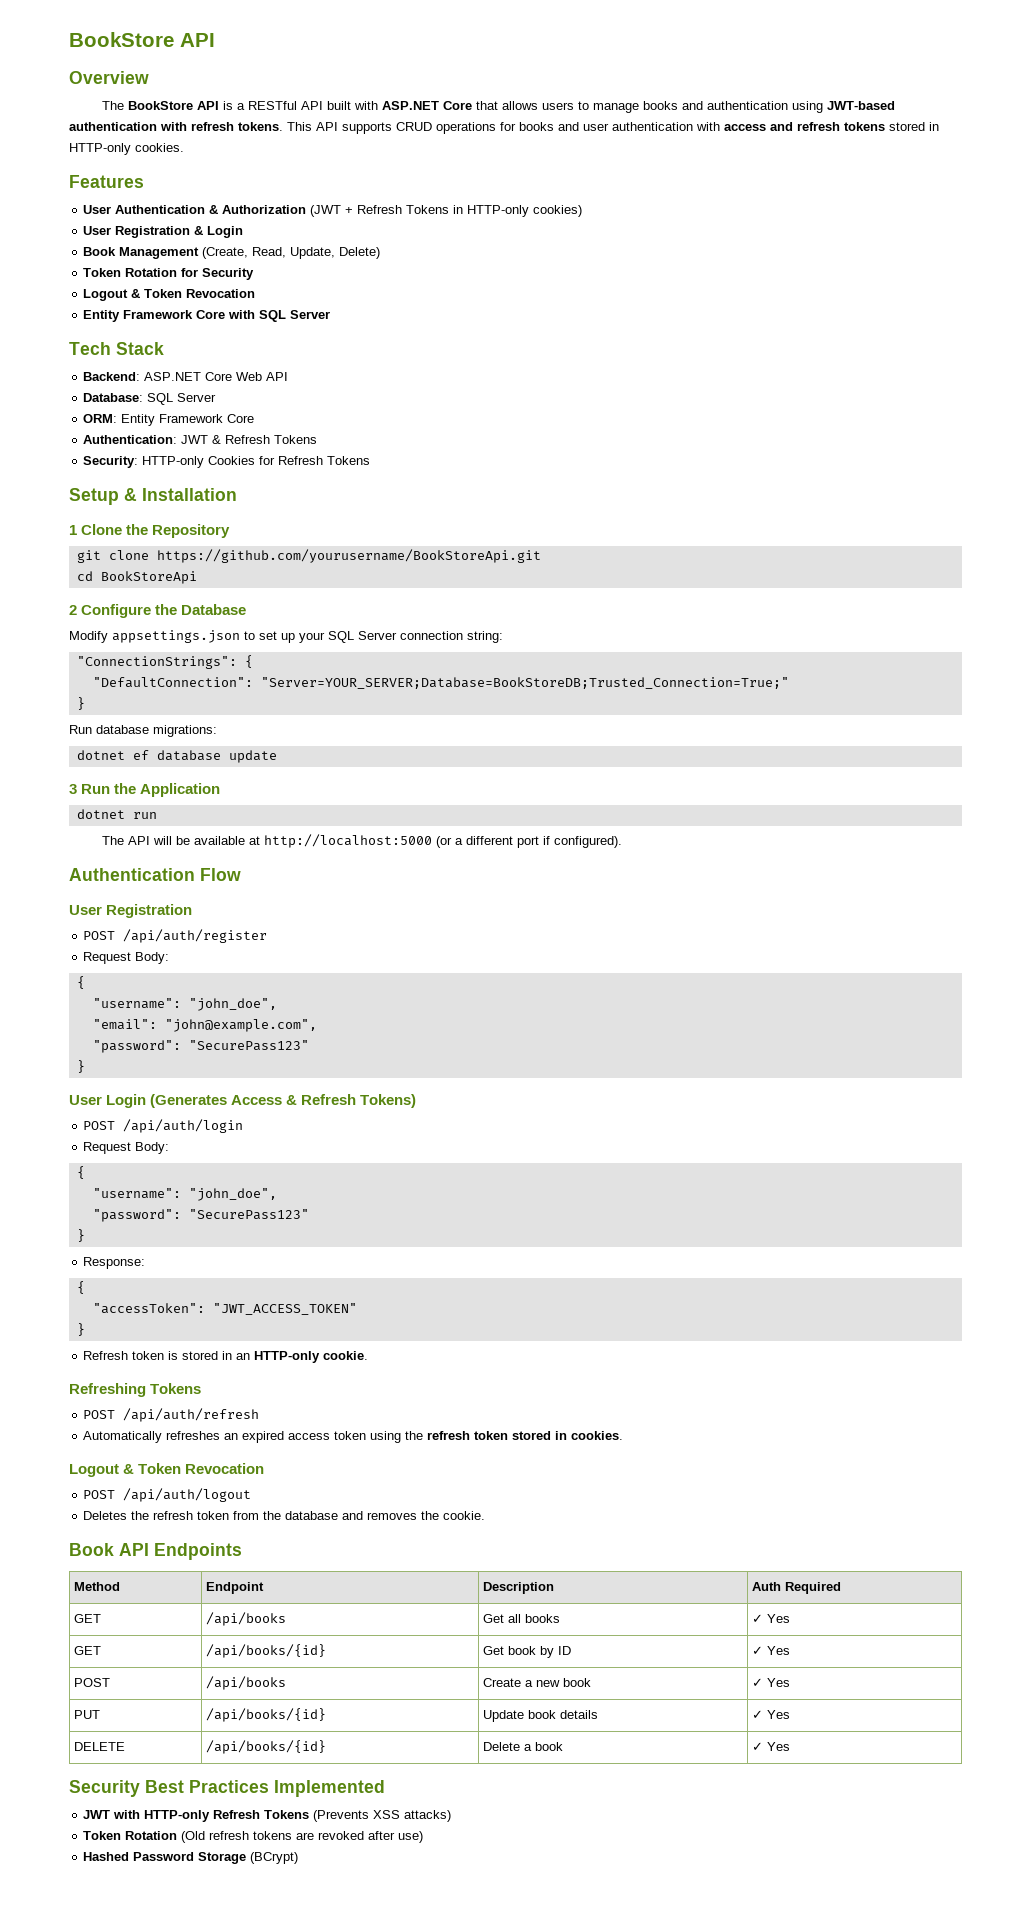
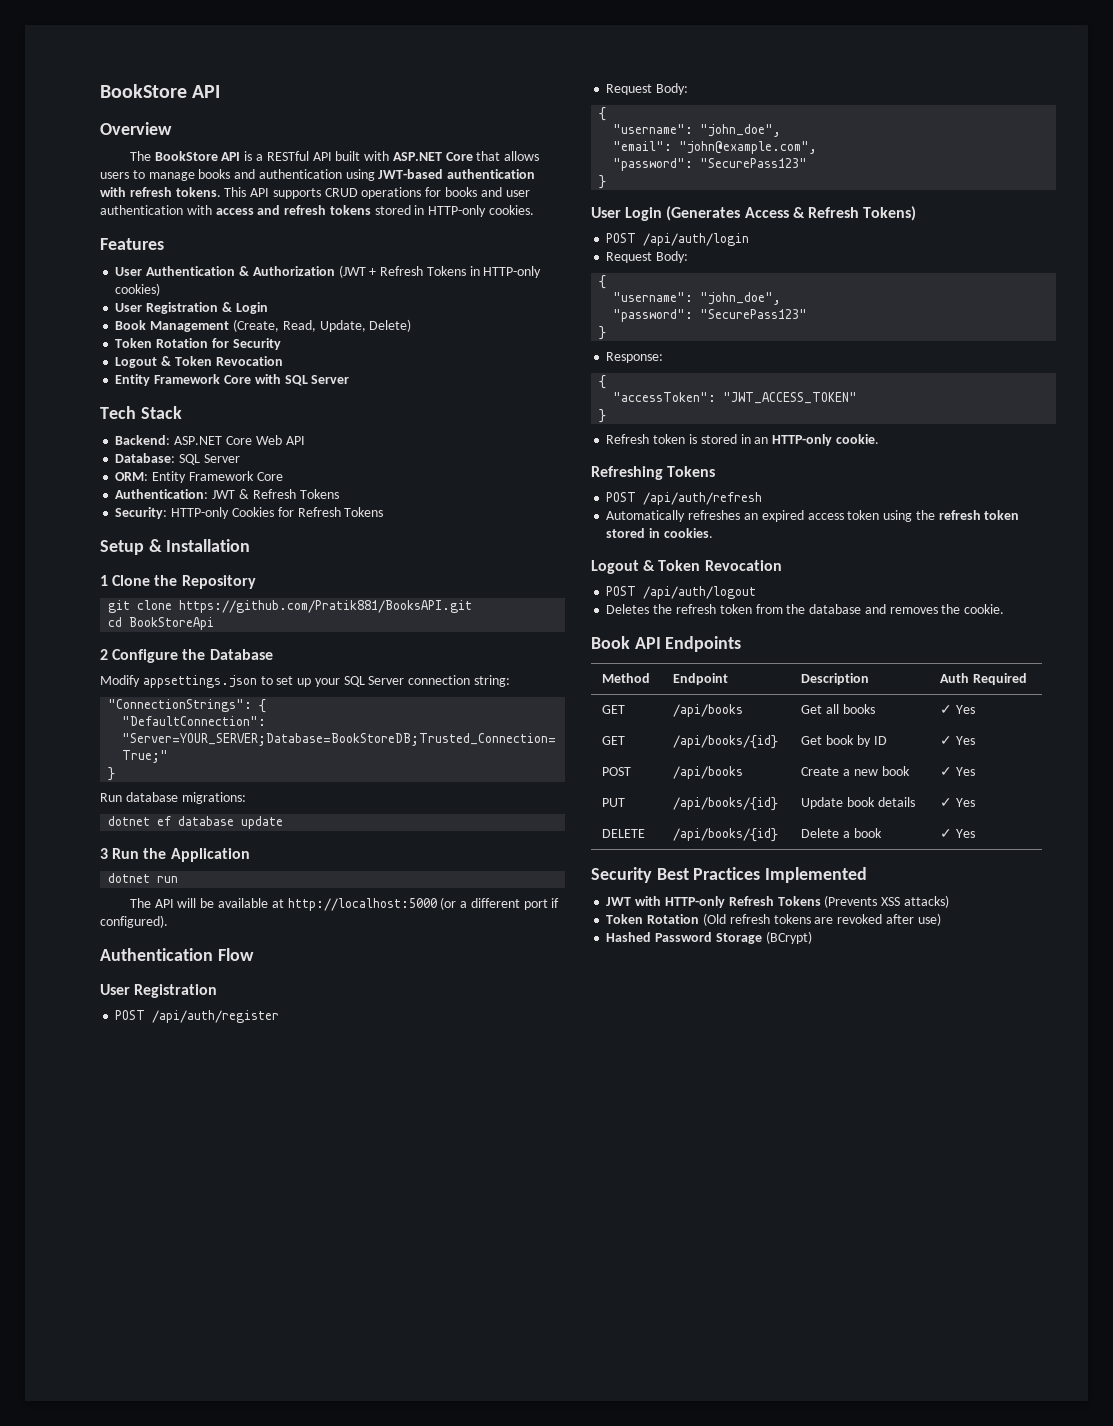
[156,549,541,563] https://github.com/yourusername/BookStoreApi.git -> [179,600,473,613] https://github.com/Pratik881/BooksAPI.git

